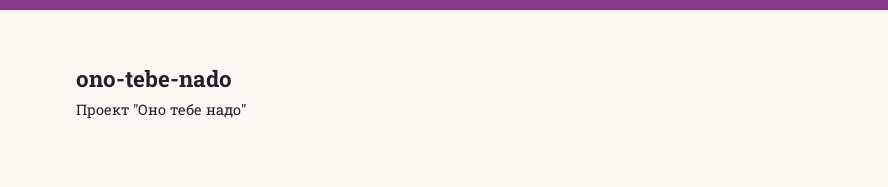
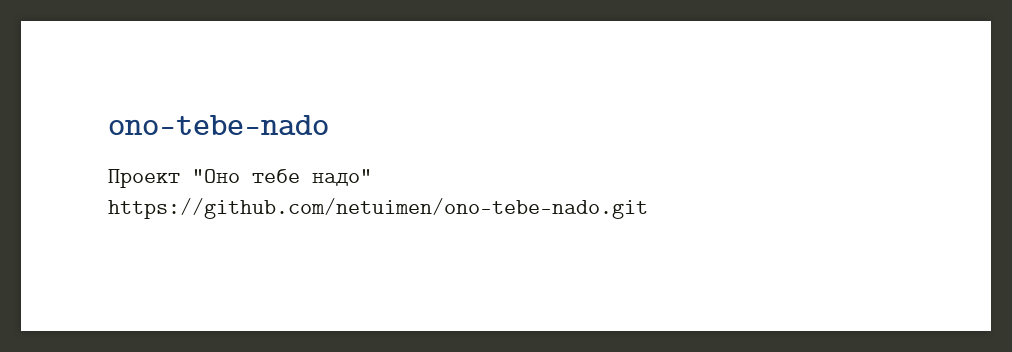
(246, 110) none -> [108,198,648,219] https://github.com/netuimen/ono-tebe-nado.git

